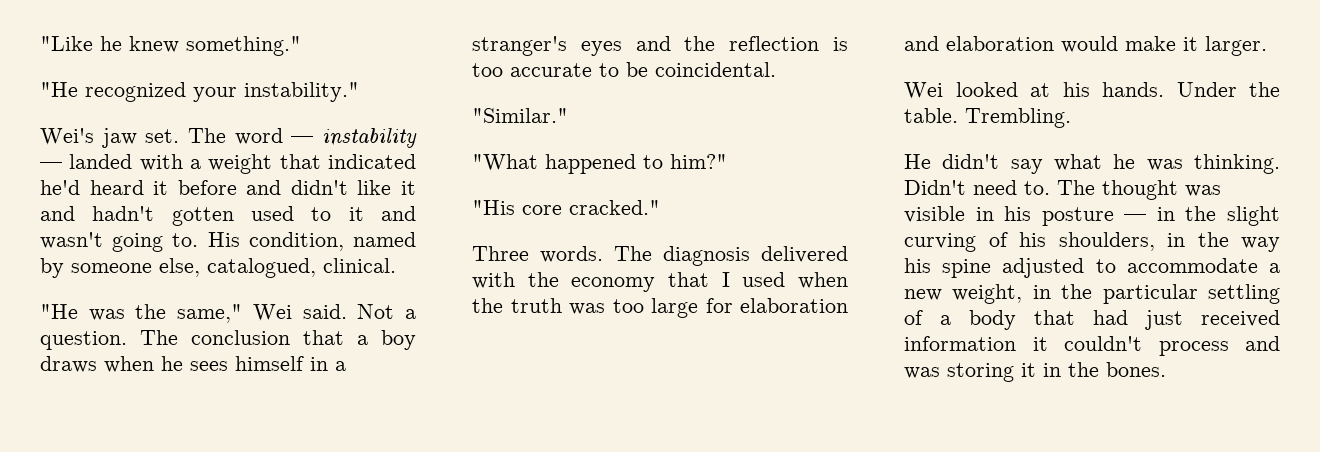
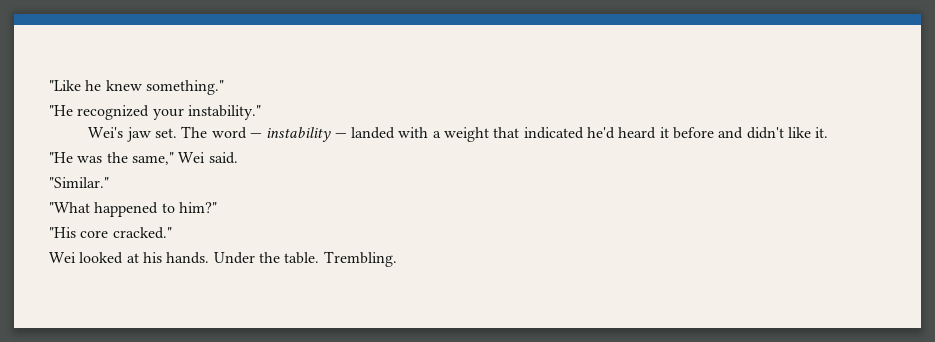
[401,181,416,195] [40,206,416,226] [40,232,416,252] [40,258,396,278] it and hadn't gotten used to it and wasn't going to. His condition, named by someone else, catalogued, clinical. -> [815,127,829,138] it.
[357,304,417,319] [40,330,416,350] [40,356,346,373] [472,36,848,56] [472,62,776,77] Not a question. The conclusion that a boy draws when he sees himself in a stranger's eyes and the reflection is too accurate to be coincidental. -> (238, 158) none
[472,246,848,266] [472,272,848,292] [472,298,848,318] [904,36,1267,56] // Three words. The diagnosis delivered with the economy that I used when the truth was too large for elaboration and elaboration would make it larger. -> (172, 233) none
[904,154,1280,174] [904,180,1221,200] [904,206,1280,226] [904,232,1280,252] [904,258,1280,278] [904,284,1280,304] [904,310,1280,330] [904,336,1280,356] [904,362,1166,382] // He didn't say what he was thinking. Didn't need to. The thought was visible in his posture — in the slight curving of his shoulders, in the way his spine adjusted to accommodate a new weight, in the particular settling of a body that had just received information it couldn't process and was storing it in the bones. -> (397, 259) none

